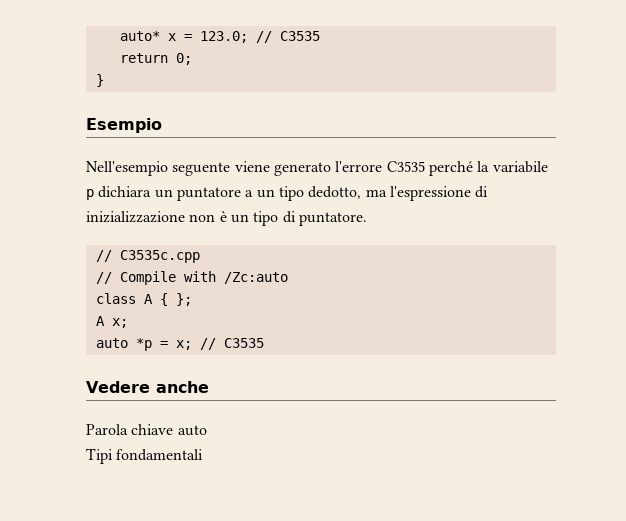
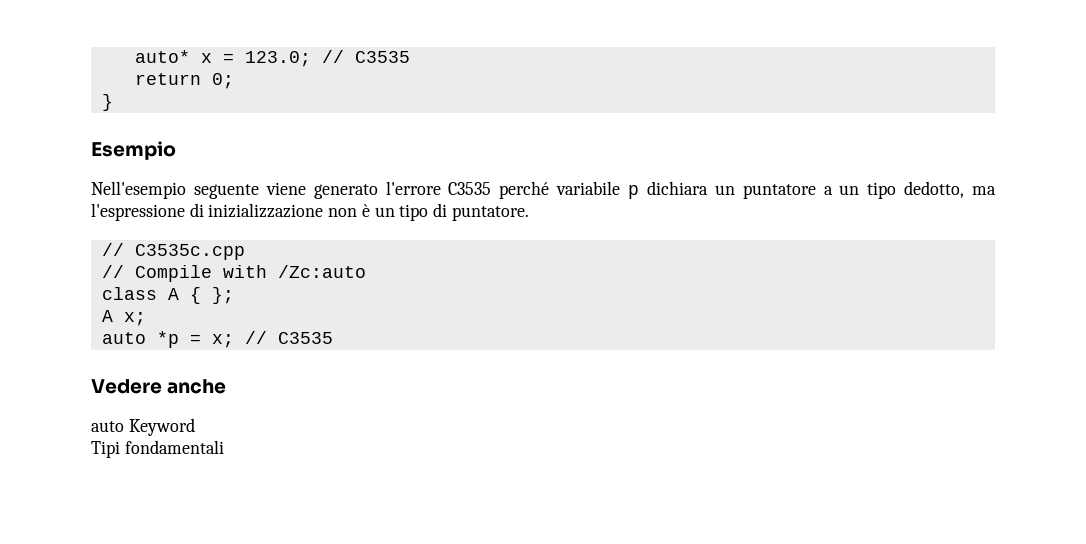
[477,161,490,172] la -> (550, 190) none
[86,424,207,436] Parola chiave auto -> [91,418,195,436] auto Keyword

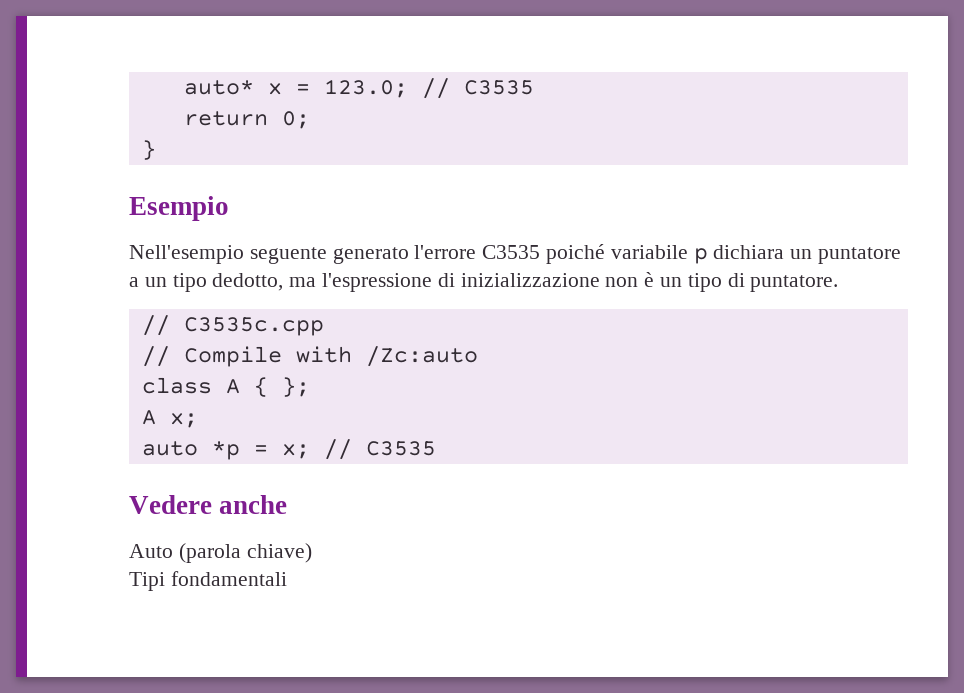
[265,182,306,195] viene -> (327, 255) none
[499,181,550,199] perché -> [546,244,606,264] poiché
[91,418,195,436] auto Keyword -> [129,543,312,563] Auto (parola chiave)

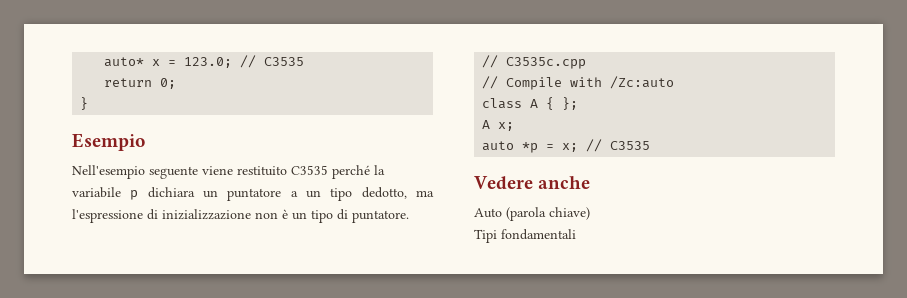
[332,244,606,264] generato l'errore C3535 poiché -> [202,165,385,179] viene restituito C3535 perché la

